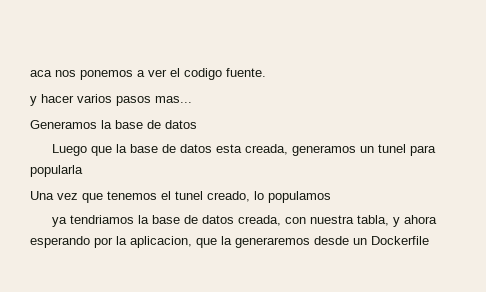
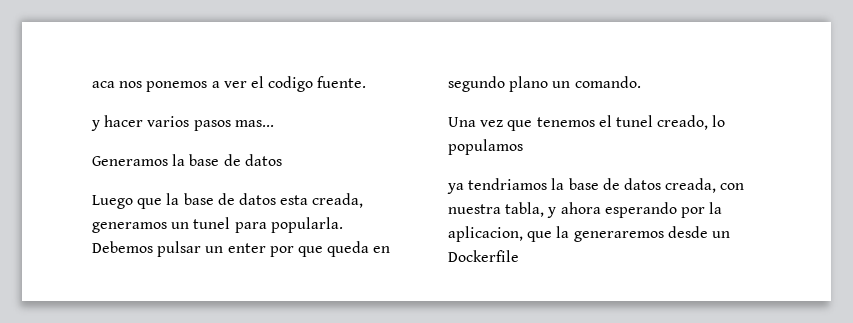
[30,165,83,177] popularla -> [270,217,343,233] [92,241,391,257] [448,76,641,92] popularla. Debemos pulsar un enter por que queda en segundo plano un comando.

